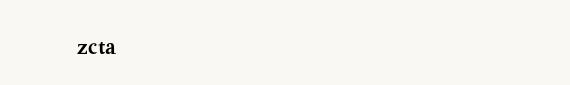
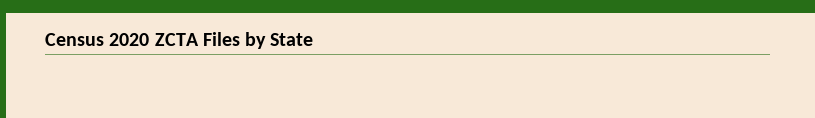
[77,42,116,55] zcta -> [45,32,314,49] Census 2020 ZCTA Files by State

